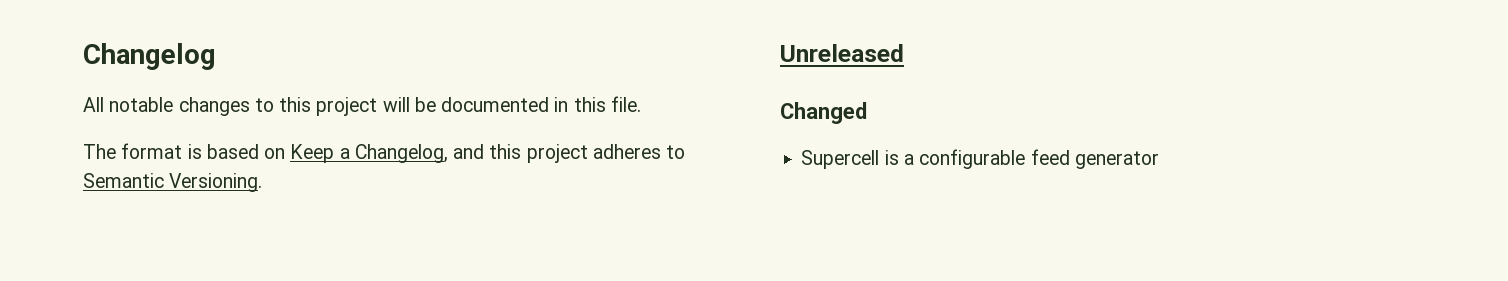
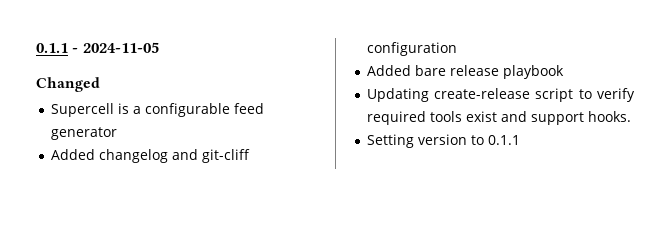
[83,43,216,70] [83,96,641,116] [83,143,686,163] [83,173,263,192] [780,44,904,62] Changelog // All notable changes to this project will be documented in this file. // The format is based on Keep a Changelog, and this project adheres to Semantic Versioning. // Unreleased -> [36,42,159,53] 0.1.1 - 2024-11-05
(1159, 160) none -> [50,149,250,163] [366,42,457,56] [366,65,564,79] [366,88,635,102] [366,111,631,125] [366,134,520,148] // Added changelog and git-cliff configuration // Added bare release playbook // Updating create-release script to verify required tools exist and support hooks. // Setting version to 0.1.1

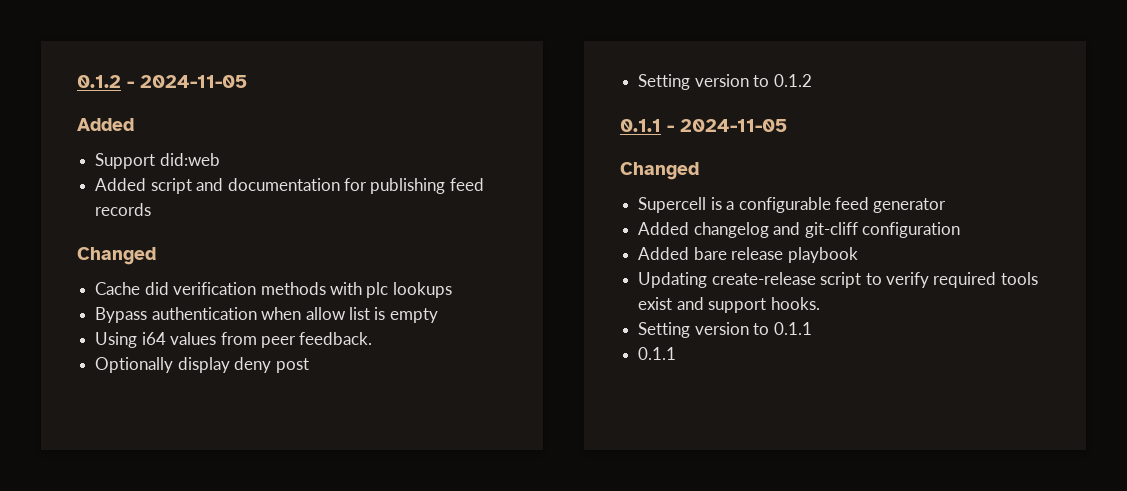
(36, 48) none -> [77,75,247,88] [77,118,134,131] [95,153,220,169] [95,178,484,194] [95,203,152,216] [77,247,156,265] [95,282,452,298] [95,307,438,323] [95,332,373,348] [95,357,309,373] [638,74,812,90] 0.1.2 - 2024-11-05 // Added // Support did:web // Added script and documentation for publishing feed records // Changed // Cache did verification methods with plc lookups // Bypass authentication when allow list is empty // Using i64 values from peer feedback. // Optionally display deny post // Setting version to 0.1.2 //
(520, 140) none -> [638,347,677,360] // 0.1.1

